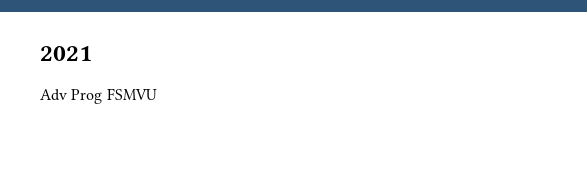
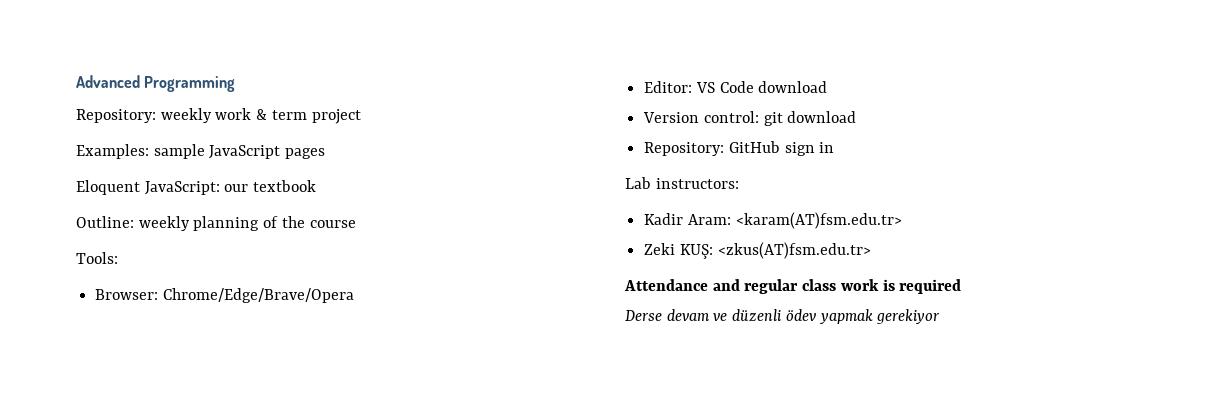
[40,46,92,61] [40,88,157,104] 2021 // Adv Prog FSMVU -> [76,75,236,92] [76,108,361,124] [76,144,326,159] [76,180,317,195] [76,216,356,231] [76,252,118,264] [95,288,354,303] [644,81,828,93] [643,111,857,126] [644,141,835,156] [625,177,739,189] [644,212,902,229] [644,242,871,259] [624,279,962,294] [625,309,941,324] Advanced Programming // Repository: weekly work & term project // Examples: sample JavaScript pages // Eloquent JavaScript: our textbook // Outline: weekly planning of the course // Tools: // Browser: Chrome/Edge/Brave/Opera // Editor: VS Code download // Version control: git download // Repository: GitHub sign in // Lab instructors: // Kadir Aram: <karam(AT)fsm.edu.tr> // Zeki KUŞ: <zkus(AT)fsm.edu.tr> // Attendance and regular class work is required // Derse devam ve düzenli ödev yapmak gerekiyor

